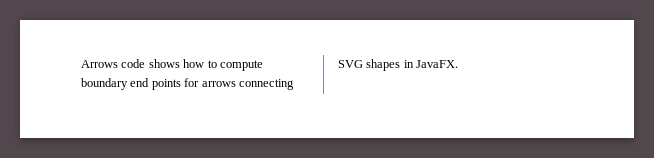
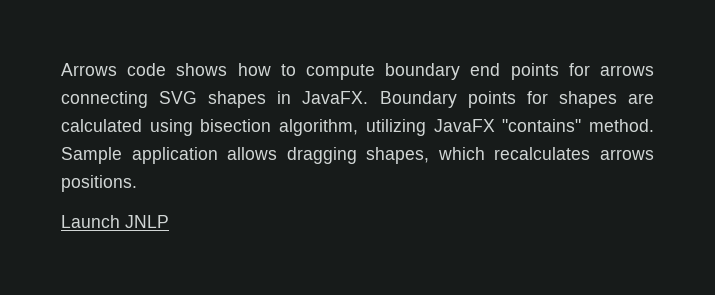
(459, 64) none -> [379,91,654,108] [61,119,654,136] [61,147,654,164] [61,175,137,192] [61,215,169,228] Boundary points for shapes are calculated using bisection algorithm, utilizing JavaFX "contains" method. Sample application allows dragging shapes, which recalculates arrows positions. // Launch JNLP

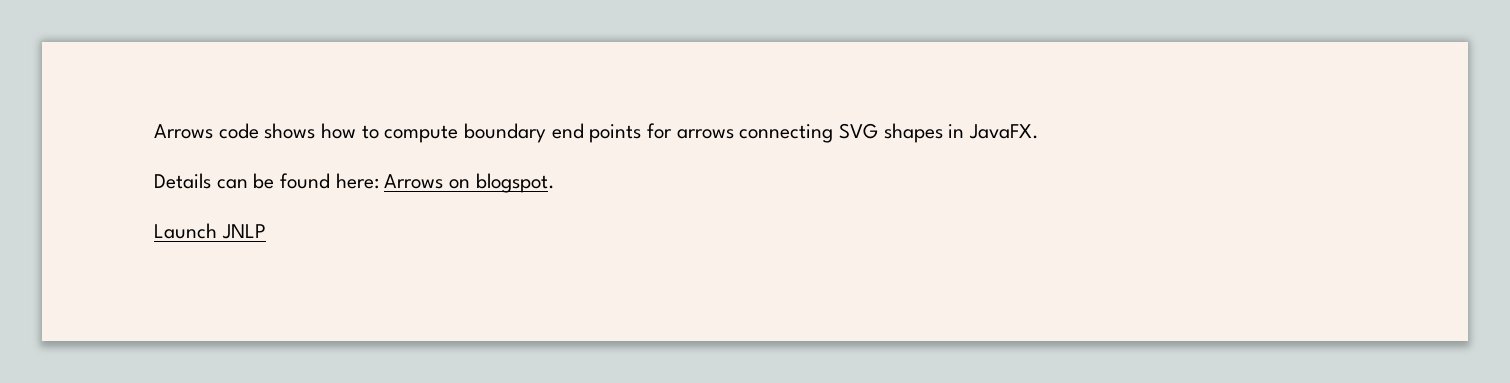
[379,91,654,108] [61,119,654,136] [61,147,654,164] [61,175,137,192] Boundary points for shapes are calculated using bisection algorithm, utilizing JavaFX "contains" method. Sample application allows dragging shapes, which recalculates arrows positions. -> [154,173,555,193] // Details can be found here: Arrows on blogspot.

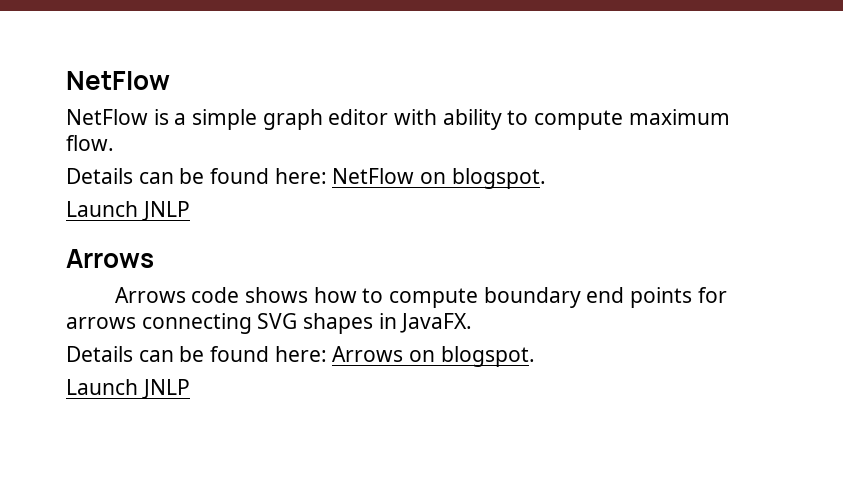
(154, 131) none -> [66,71,170,90] [66,109,730,130] [66,135,114,151] [66,168,546,189] [66,201,190,221] [66,249,154,268] NetFlow // NetFlow is a simple graph editor with ability to compute maximum flow. // Details can be found here: NetFlow on blogspot. // Launch JNLP // Arrows //

